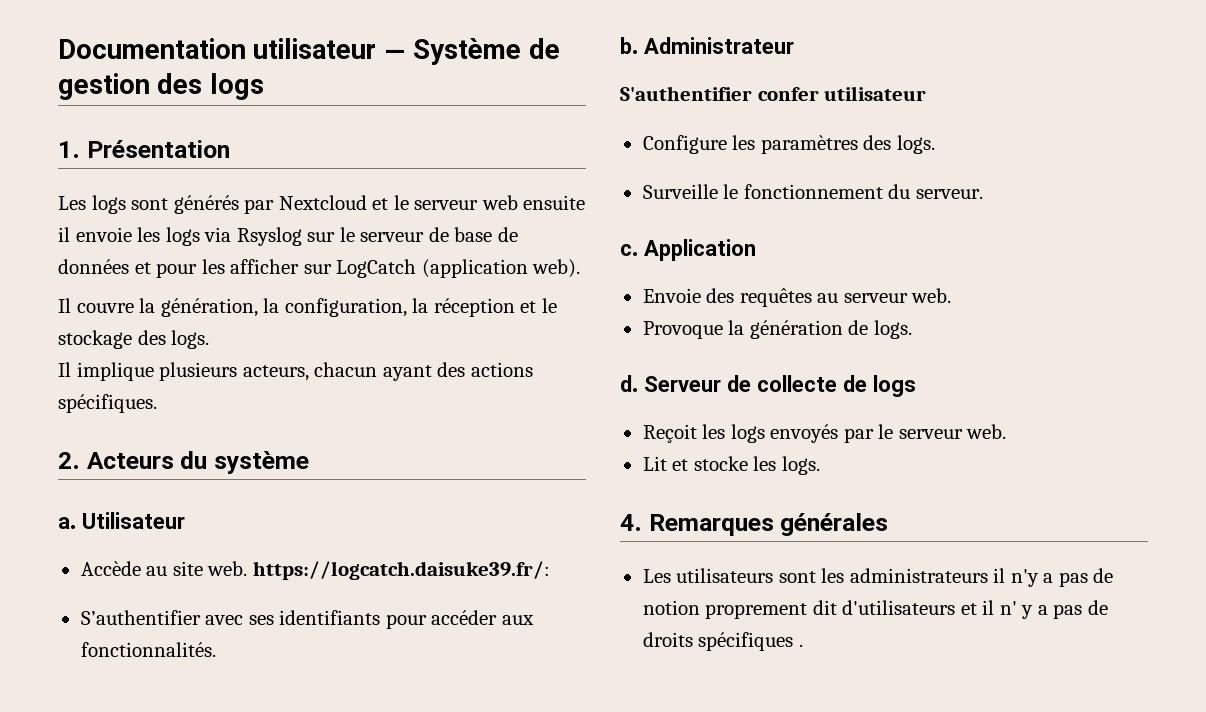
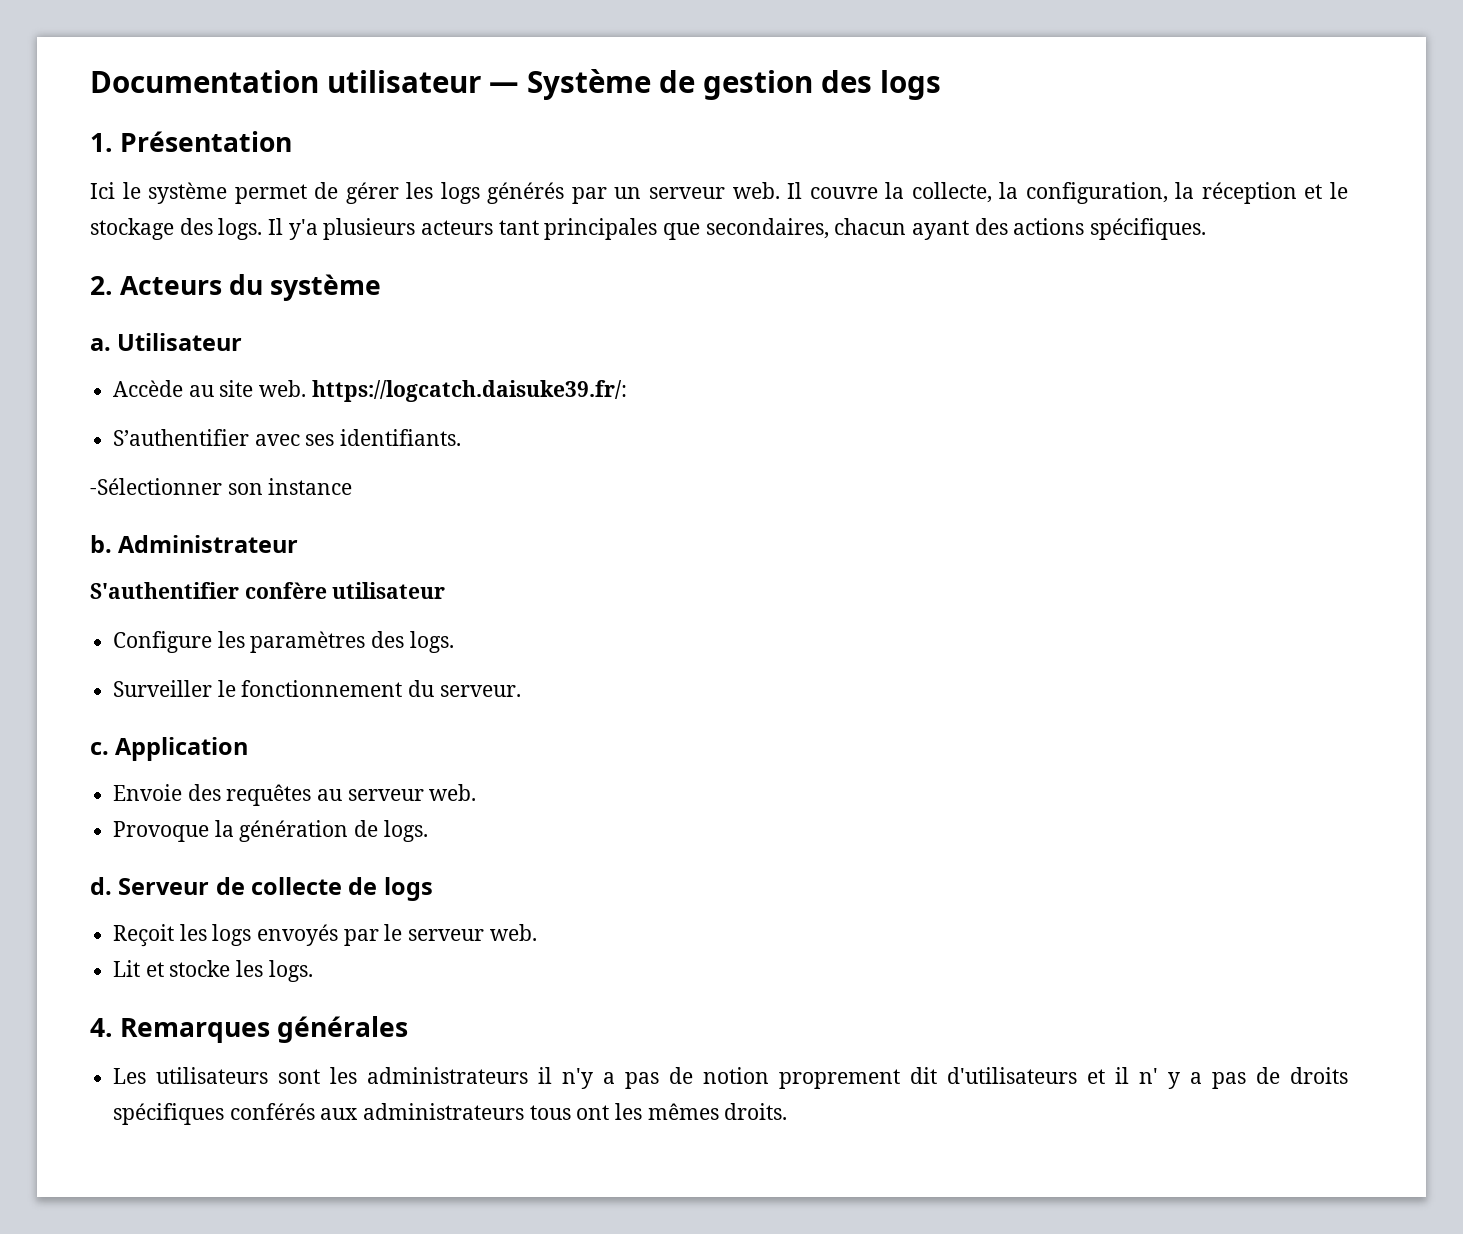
[58,195,586,214] [58,227,518,246] [58,259,581,278] Les logs sont générés par Nextcloud et le serveur web ensuite il envoie les logs via Rsyslog sur le serveur de base de données et pour les afficher sur LogCatch (application web). // -> [90,182,780,204] Ici le système permet de gérer les logs générés par un serveur web.
[160,298,258,317] génération, -> [911,182,992,203] collecte,
[58,362,309,381] // Il implique plusieurs acteurs, -> [268,218,829,240] Il y'a plusieurs acteurs tant principales que secondaires,
[279,610,534,629] [80,642,216,657] identifiants pour accéder aux fonctionnalités. -> [340,429,462,446] [90,478,353,495] identifiants. // -Sélectionner son instance
[757,87,819,101] confer -> [244,582,327,599] confère
[642,184,718,199] Surveille -> [113,680,213,697] Surveiller
[798,644,803,647] . -> [229,1103,788,1120] conférés aux administrateurs tous ont les mêmes droits.

